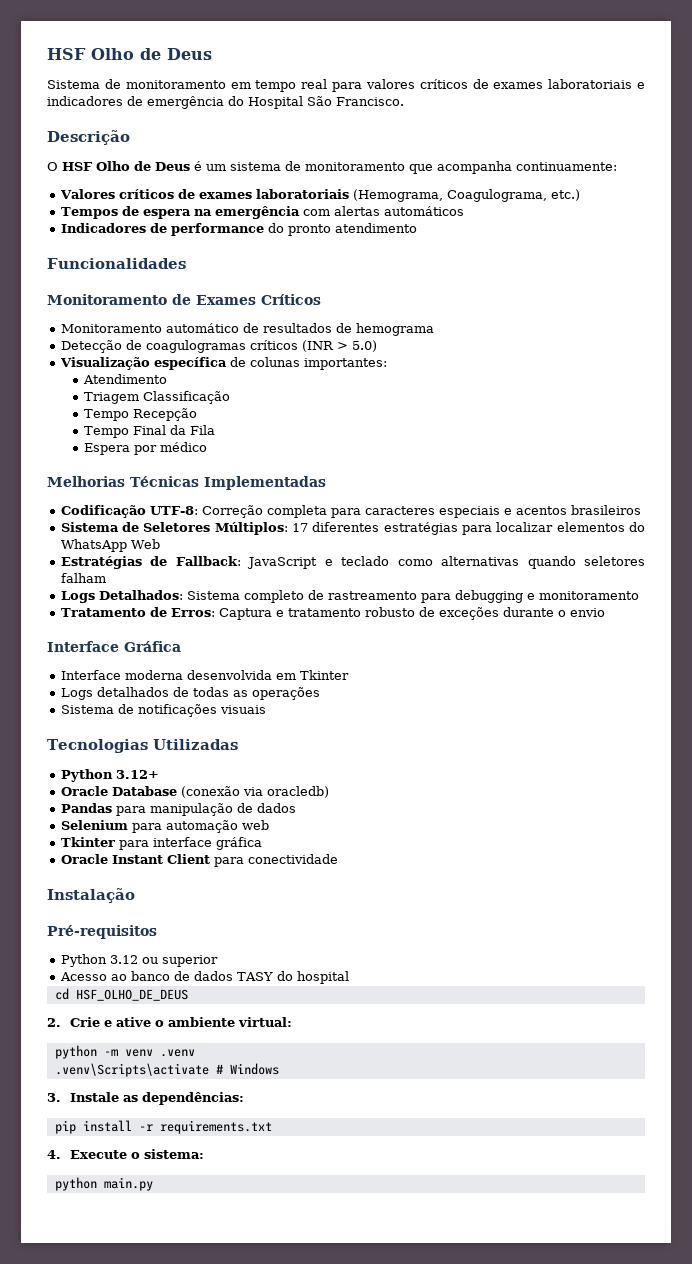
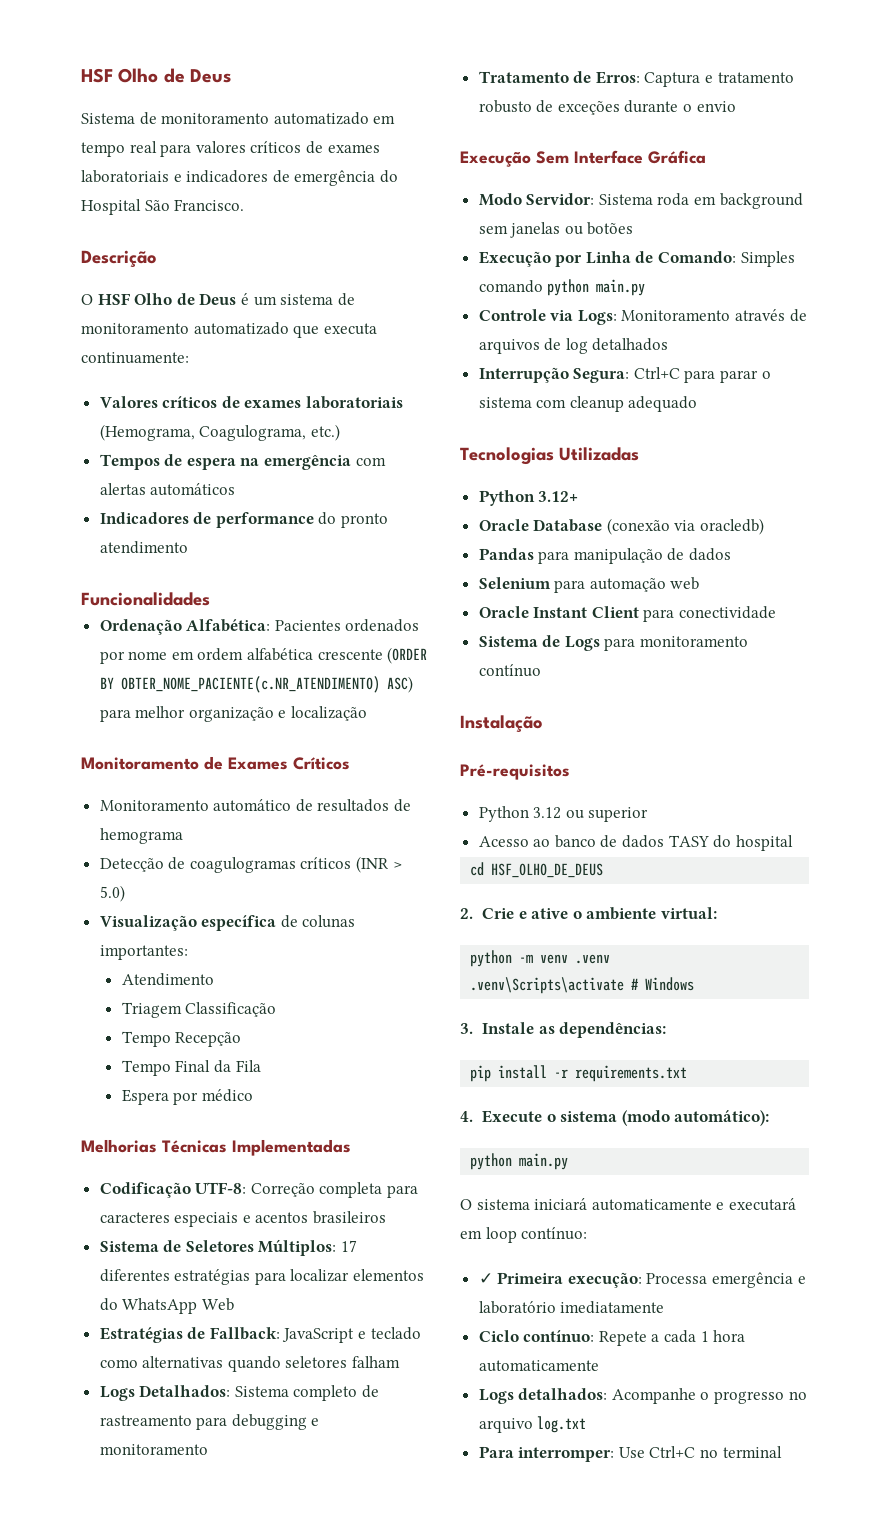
(226, 84) none -> [273,112,369,125] automatizado
[409,161,512,174] que acompanha -> [193,322,377,338] automatizado que executa
(186, 263) none -> [99,619,420,635] [99,647,428,664] [99,676,413,693] [99,706,368,722] // Ordenação Alfabética: Pacientes ordenados por nome em ordem alfabética crescente (ORDER BY OBTER_NOME_PACIENTE(c.NR_ATENDIMENTO) ASC) para melhor organização e localização
(605, 612) none -> [460,151,569,167] Execução Sem
[60,670,349,680] [60,687,320,700] [60,704,266,717] Interface moderna desenvolvida em Tkinter // Logs detalhados de todas as operações // Sistema de notificações visuais -> [478,193,803,209] [478,222,634,238] [478,251,795,267] [478,279,646,296] [478,309,807,325] [478,338,669,354] [478,367,771,383] [478,396,698,412] Modo Servidor: Sistema roda em background sem janelas ou botões // Execução por Linha de Comando: Simples comando python main.py // Controle via Logs: Monitoramento através de arquivos de log detalhados // Interrupção Segura: Ctrl+C para parar o sistema com cleanup adequado
[60,837,262,850] // Tkinter para interface gráfica -> (700, 583) none
(338, 859) none -> [478,635,749,651] [478,664,541,677] // Sistema de Logs para monitoramento contínuo
[144,1149,205,1159] [54,1177,153,1191] sistema: // python main.py -> [560,1110,770,1126] [470,1153,569,1170] [460,1198,796,1211] [460,1227,588,1243] [478,1272,806,1288] [478,1301,665,1314] [478,1330,746,1346] [478,1360,599,1372] [478,1388,807,1404] [478,1416,587,1433] [478,1446,782,1462] sistema (modo automático): // python main.py // O sistema iniciará automaticamente e executará em loop contínuo: // ✓ Primeira execução: Processa emergência e laboratório imediatamente // Ciclo contínuo: Repete a cada 1 hora automaticamente // Logs detalhados: Acompanhe o progresso no arquivo log.txt // Para interromper: Use Ctrl+C no terminal

